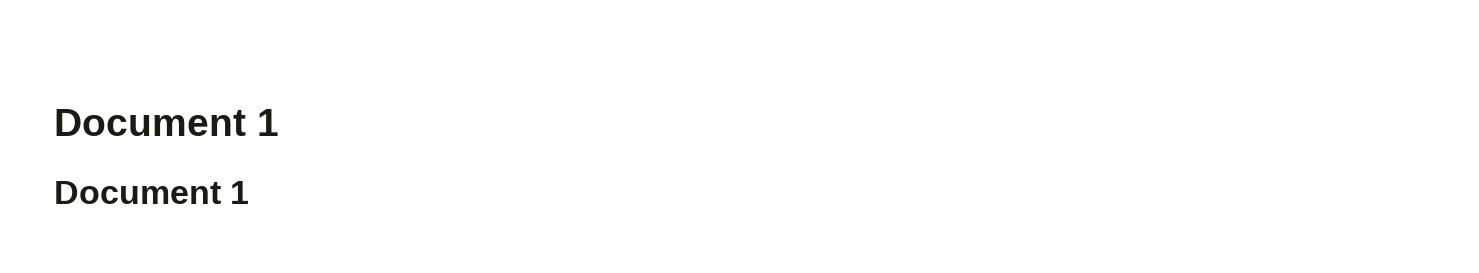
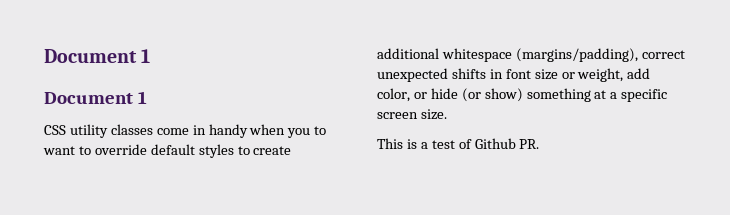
(250, 192) none -> [44,124,327,138] [43,144,292,158] [377,48,685,62] [377,68,651,82] [377,88,668,102] [377,109,447,120] [377,138,540,149] // CSS utility classes come in handy when you to want to override default styles to create additional whitespace (margins/padding), correct unexpected shifts in font size or weight, add color, or hide (or show) something at a specific screen size. // This is a test of Github PR.

